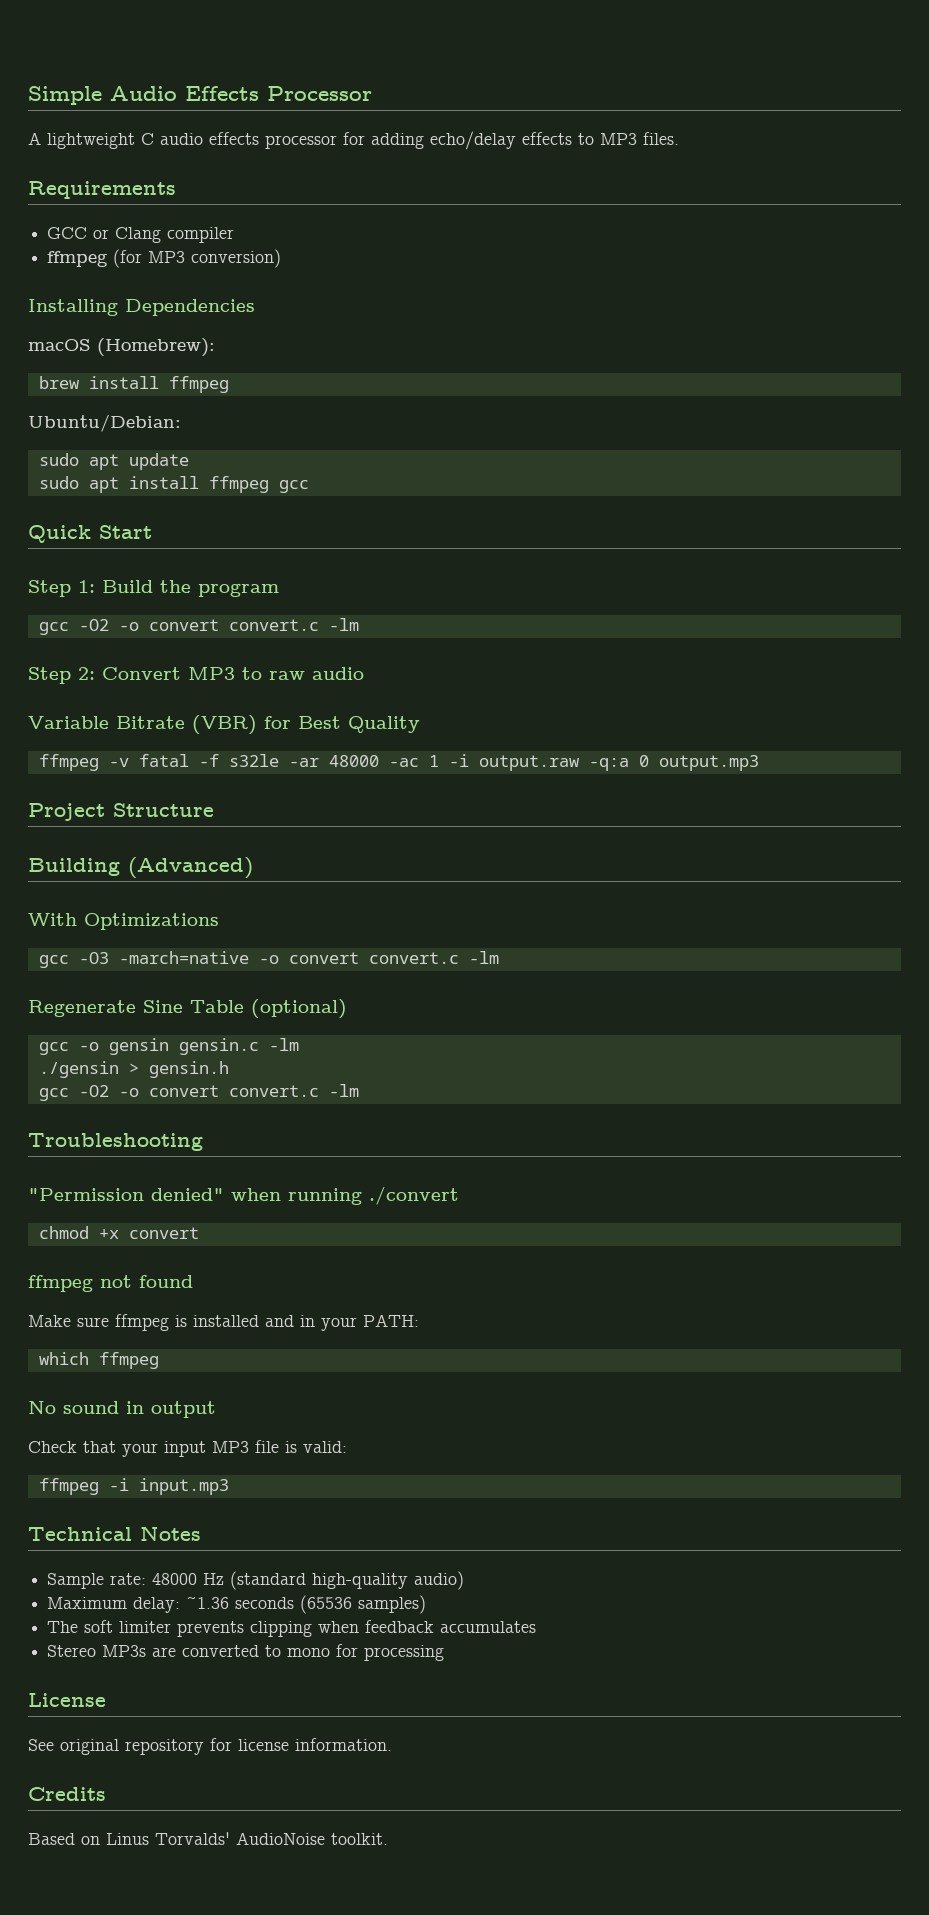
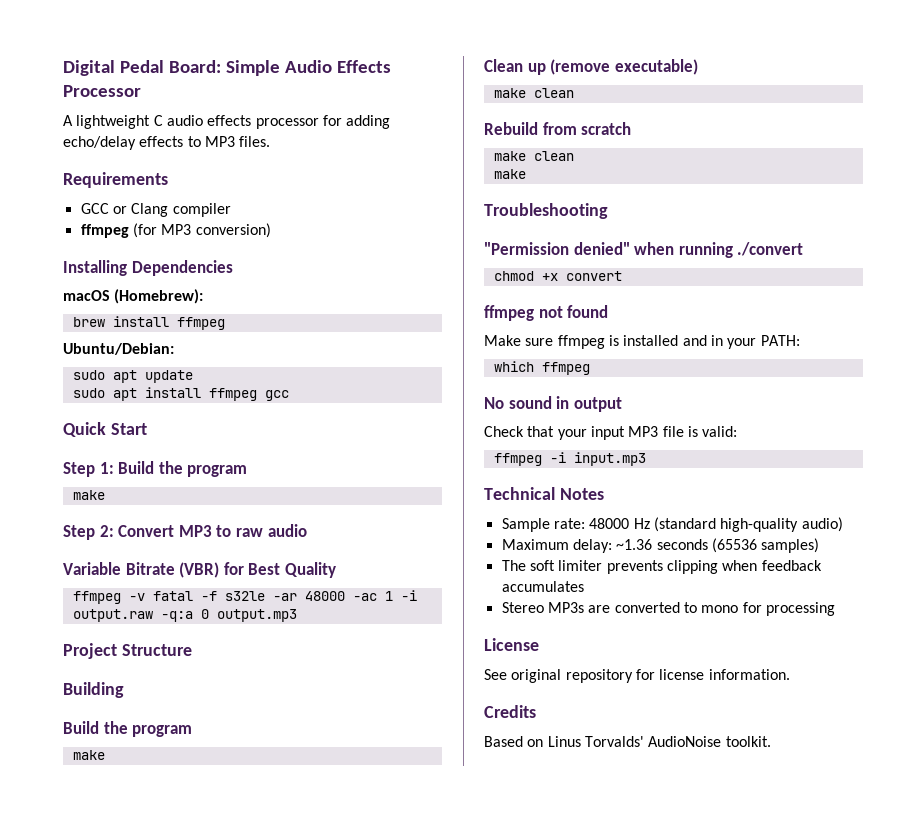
(28, 95) none -> [63,60,221,76] Digital Pedal Board:
[38,618,359,635] gcc -O2 -o convert convert.c -lm -> [72,490,105,500] make
[128,857,253,879] [28,913,219,930] [38,951,499,968] [28,999,347,1019] [38,1038,299,1055] [38,1061,229,1078] [38,1084,359,1101] (Advanced) // With Optimizations // gcc -O3 -march=native -o convert convert.c -lm // Regenerate Sine Table (optional) // gcc -o gensin gensin.c -lm // ./gensin > gensin.h // gcc -O2 -o convert convert.c -lm -> [63,721,193,737] [72,750,105,760] [484,59,698,75] [493,88,574,98] [484,122,632,135] [493,151,574,161] [493,169,526,179] // Build the program // make // Clean up (remove executable) // make clean // Rebuild from scratch // make clean // make

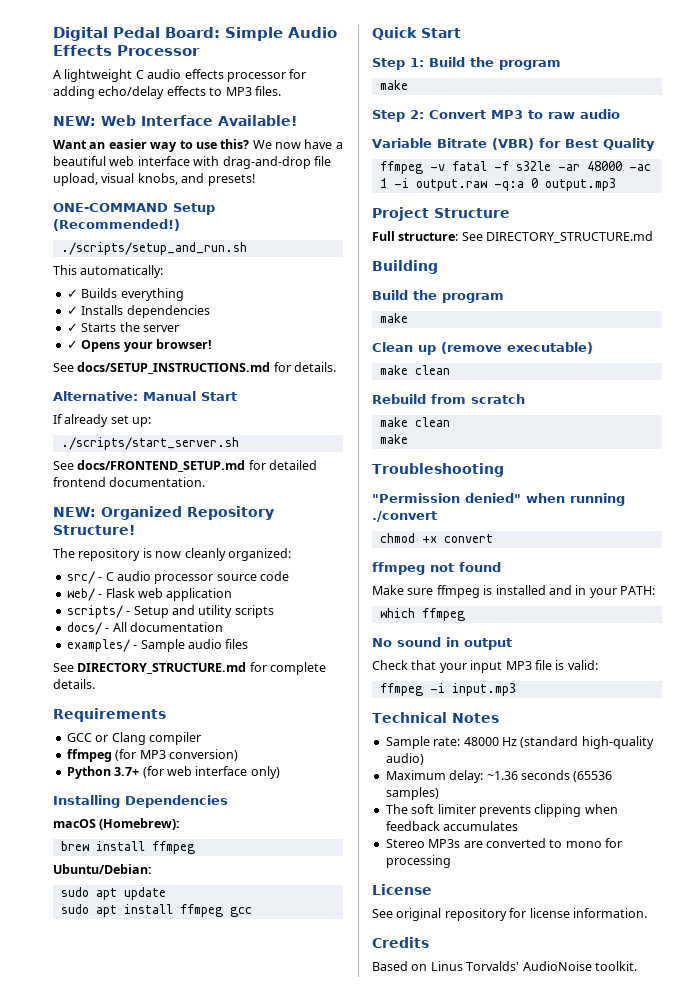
(271, 141) none -> [53,115,297,126] [53,139,343,152] [53,156,331,169] [53,173,255,186] [53,203,215,215] [53,219,180,231] [60,242,247,255] [53,265,164,278] [66,288,184,301] [66,305,210,318] [66,322,179,332] [66,339,212,352] [53,362,337,374] [53,391,237,401] [53,414,152,427] [60,437,239,450] [53,460,318,472] [53,477,206,487] [53,506,274,520] [53,525,135,535] [53,548,291,561] [66,571,289,584] [66,588,233,601] [66,605,274,618] [66,622,223,635] [66,639,249,652] [53,662,327,675] [53,679,95,689] // NEW: Web Interface Available! // Want an easier way to use this? We now have a beautiful web interface with drag-and-drop file upload, visual knobs, and presets! // ONE-COMMAND Setup (Recommended!) // ./scripts/setup_and_run.sh // This automatically: // ✓ Builds everything // ✓ Installs dependencies // ✓ Starts the server // ✓ Opens your browser! // See docs/SETUP_INSTRUCTIONS.md for details. // Alternative: Manual Start // If already set up: // ./scripts/start_server.sh // See docs/FRONTEND_SETUP.md for detailed frontend documentation. // NEW: Organized Repository Structure! // The repository is now cleanly organized: // src/ - C audio processor source code // web/ - Flask web application // scripts/ - Setup and utility scripts // docs/ - All documentation // examples/ - Sample audio files // See DIRECTORY_STRUCTURE.md for complete details.
(271, 230) none -> [66,766,280,779] // Python 3.7+ (for web interface only)
(192, 650) none -> [372,231,654,243] // Full structure: See DIRECTORY_STRUCTURE.md

